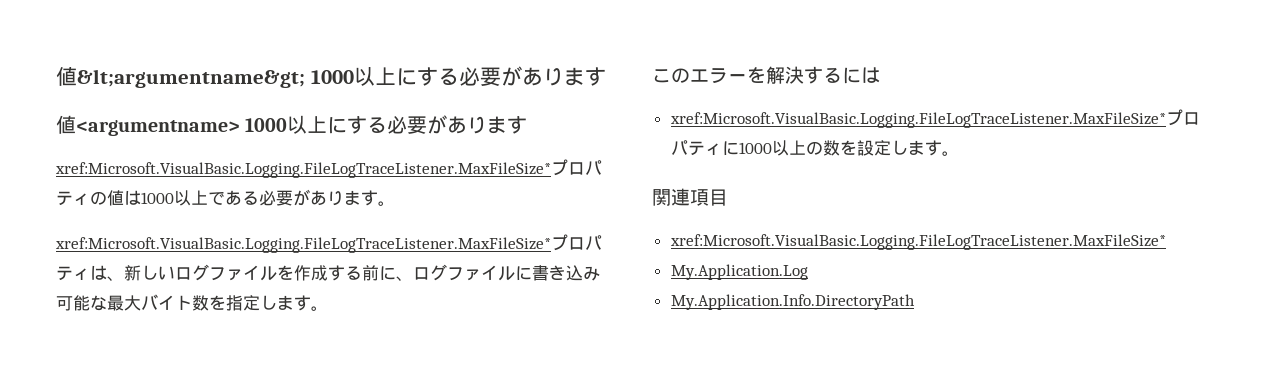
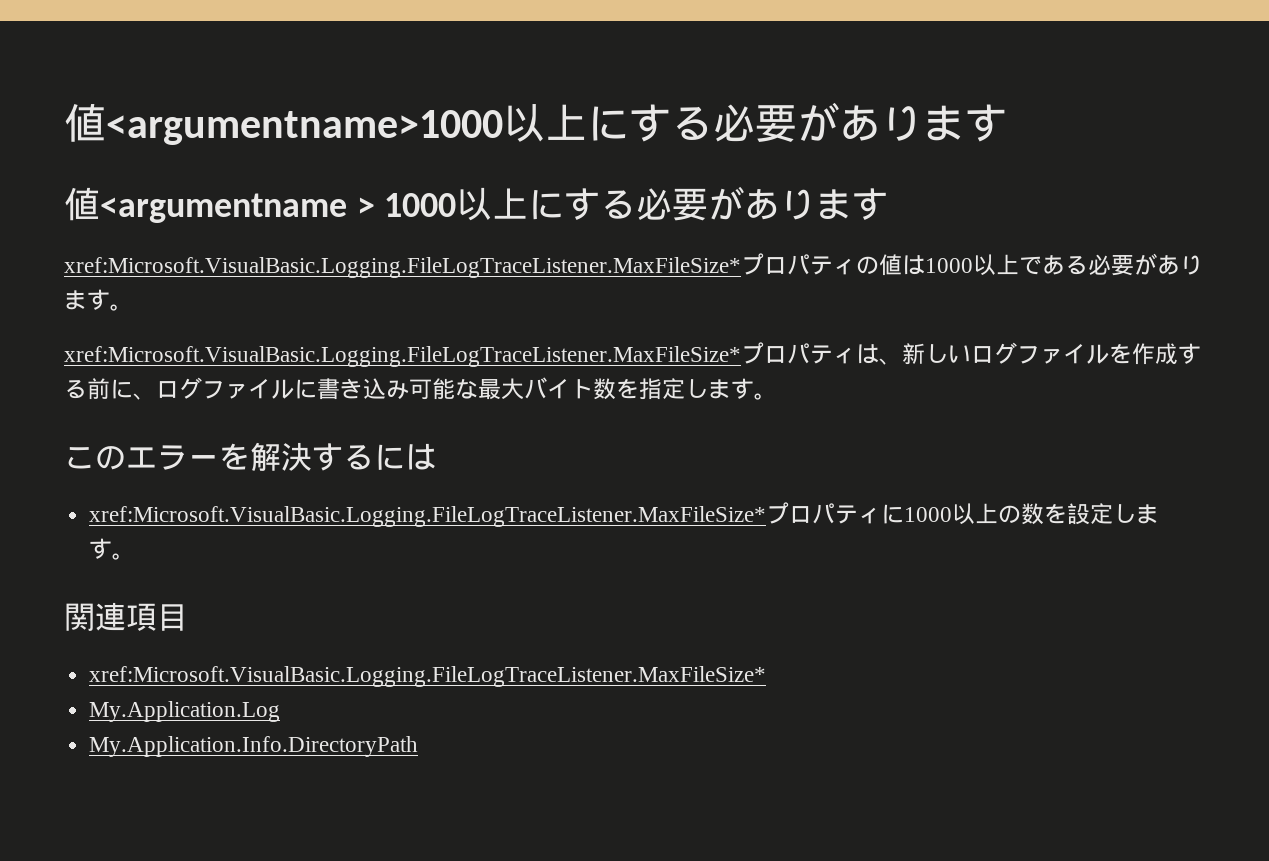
[56,67,354,88] 値&lt;argumentname&gt; 1000 -> [64,104,503,145] 値<argumentname>1000
[76,120,240,136] <argumentname> -> [100,193,375,223] <argumentname >

